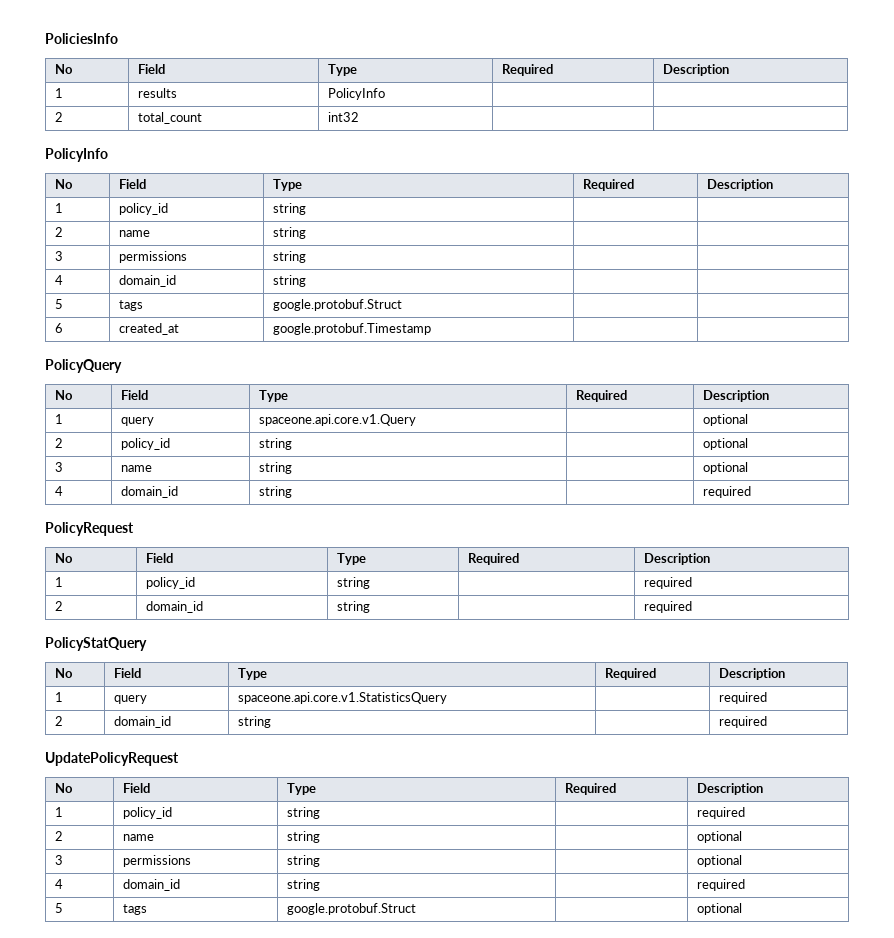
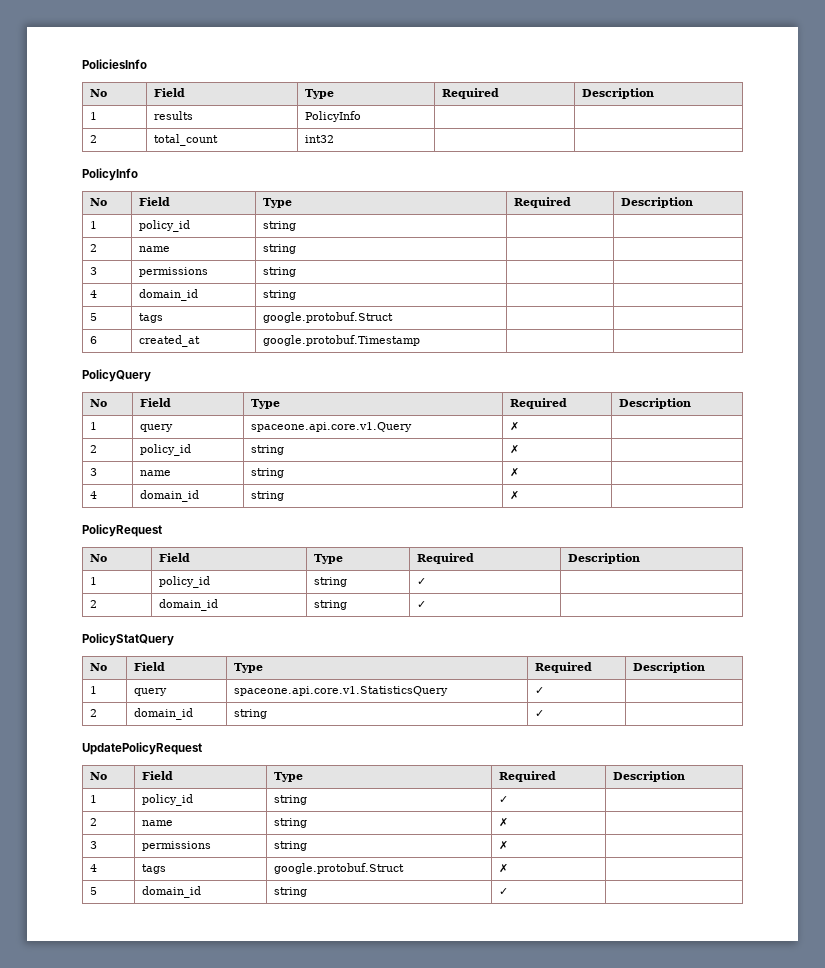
[702,414,748,426] | optional -> [510,421,520,431] ✗ |
[702,438,748,450] | optional -> [510,444,520,454] ✗ |
[702,462,748,474] [54,486,63,496] [120,486,178,498] [258,486,292,498] [702,486,751,498] | optional // 4 | domain_id | string | | required -> [510,467,520,477] [90,491,98,499] [140,490,200,502] [251,491,285,501] [510,490,520,500] ✗ | // 4 | domain_id | string | ✗ |
[643,577,692,589] [54,601,63,611] [145,601,203,613] [336,601,370,613] [643,601,692,613] | required // 2 | domain_id | string | | required -> [417,578,427,585] [90,600,98,608] [159,599,219,611] [314,600,348,610] [417,601,427,608] ✓ | // 2 | domain_id | string | ✓ |
[718,692,767,704] [54,716,63,726] [113,716,171,728] [237,716,271,728] [718,716,767,728] | required // 2 | domain_id | string | | required -> [535,687,545,694] [90,709,98,717] [134,708,194,720] [234,709,268,719] [535,710,545,717] ✓ | // 2 | domain_id | string | ✓ |
[696,807,745,819] [54,831,63,841] [122,834,154,841] [286,831,320,843] [696,831,742,843] [54,855,63,865] [122,855,191,867] [286,855,320,867] [696,855,742,867] [54,879,63,889] [122,879,180,891] [286,879,320,891] [696,879,745,891] [54,903,63,913] [122,904,147,915] [286,903,416,915] [696,903,742,915] | required // 2 | name | string | | optional // 3 | permissions | string | | optional // 4 | domain_id | string | | required // 5 | tags | google.protobuf.Struct | | optional -> [499,796,509,803] [90,818,98,826] [142,820,174,826] [274,818,308,828] [499,817,509,827] [90,841,98,849] [142,841,212,851] [274,841,308,851] [499,840,509,850] [90,864,98,872] [142,864,167,874] [274,863,405,874] [499,863,509,873] [90,887,98,895] [142,886,202,898] [274,887,308,897] [499,888,509,895] ✓ | // 2 | name | string | ✗ | // 3 | permissions | string | ✗ | // 4 | tags | google.protobuf.Struct | ✗ | // 5 | domain_id | string | ✓ |

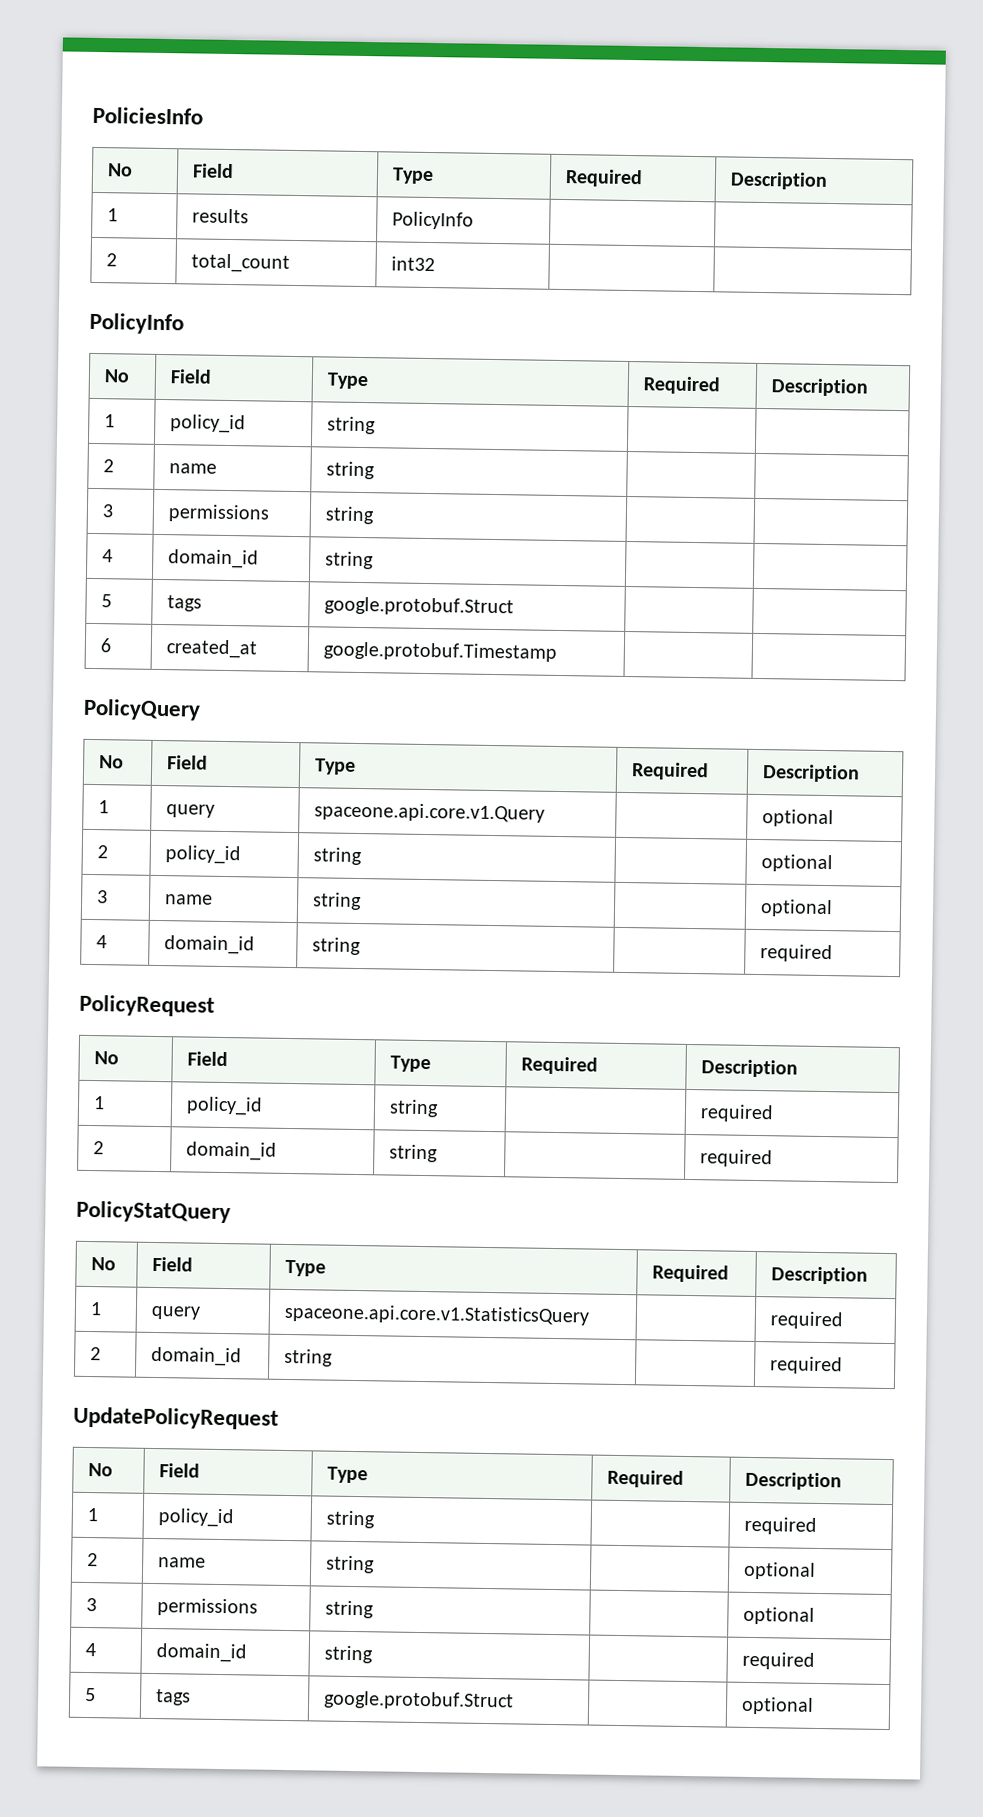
[510,421,520,431] ✗ | -> [761,809,834,828] | optional
[510,444,520,454] ✗ | -> [760,854,833,873] | optional
[510,467,520,477] [90,491,98,499] [140,490,200,502] [251,491,285,501] [510,490,520,500] ✗ | // 4 | domain_id | string | ✗ | -> [759,899,833,918] [95,935,107,949] [163,935,255,955] [311,937,361,956] [759,944,833,963] | optional // 4 | domain_id | string | | required
[417,578,427,585] [90,600,98,608] [159,599,219,611] [314,600,348,610] [417,601,427,608] ✓ | // 2 | domain_id | string | ✓ | -> [699,1104,774,1123] [92,1141,104,1155] [185,1141,277,1161] [388,1144,438,1163] [699,1149,773,1168] | required // 2 | domain_id | string | | required
[535,687,545,694] [90,709,98,717] [134,708,194,720] [234,709,268,719] [535,710,545,717] ✓ | // 2 | domain_id | string | ✓ | -> [769,1311,843,1330] [89,1347,101,1361] [150,1346,242,1367] [283,1348,333,1367] [769,1356,843,1375] | required // 2 | domain_id | string | | required
[499,796,509,803] [90,818,98,826] [142,820,174,826] [274,818,308,828] [499,817,509,827] [90,841,98,849] [142,841,212,851] [274,841,308,851] [499,840,509,850] [90,864,98,872] [142,864,167,874] [274,863,405,874] [499,863,509,873] [90,887,98,895] [142,886,202,898] [274,887,308,897] [499,888,509,895] ✓ | // 2 | name | string | ✗ | // 3 | permissions | string | ✗ | // 4 | tags | google.protobuf.Struct | ✗ | // 5 | domain_id | string | ✓ | -> [743,1516,817,1535] [86,1552,98,1567] [157,1557,206,1568] [325,1555,375,1574] [742,1561,816,1580] [85,1597,97,1612] [156,1598,258,1617] [324,1600,374,1619] [742,1606,815,1625] [84,1642,96,1657] [155,1643,247,1663] [323,1645,373,1664] [741,1651,815,1670] [84,1687,96,1702] [155,1689,191,1706] [322,1690,514,1711] [740,1696,814,1715] | required // 2 | name | string | | optional // 3 | permissions | string | | optional // 4 | domain_id | string | | required // 5 | tags | google.protobuf.Struct | | optional

